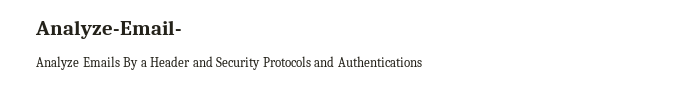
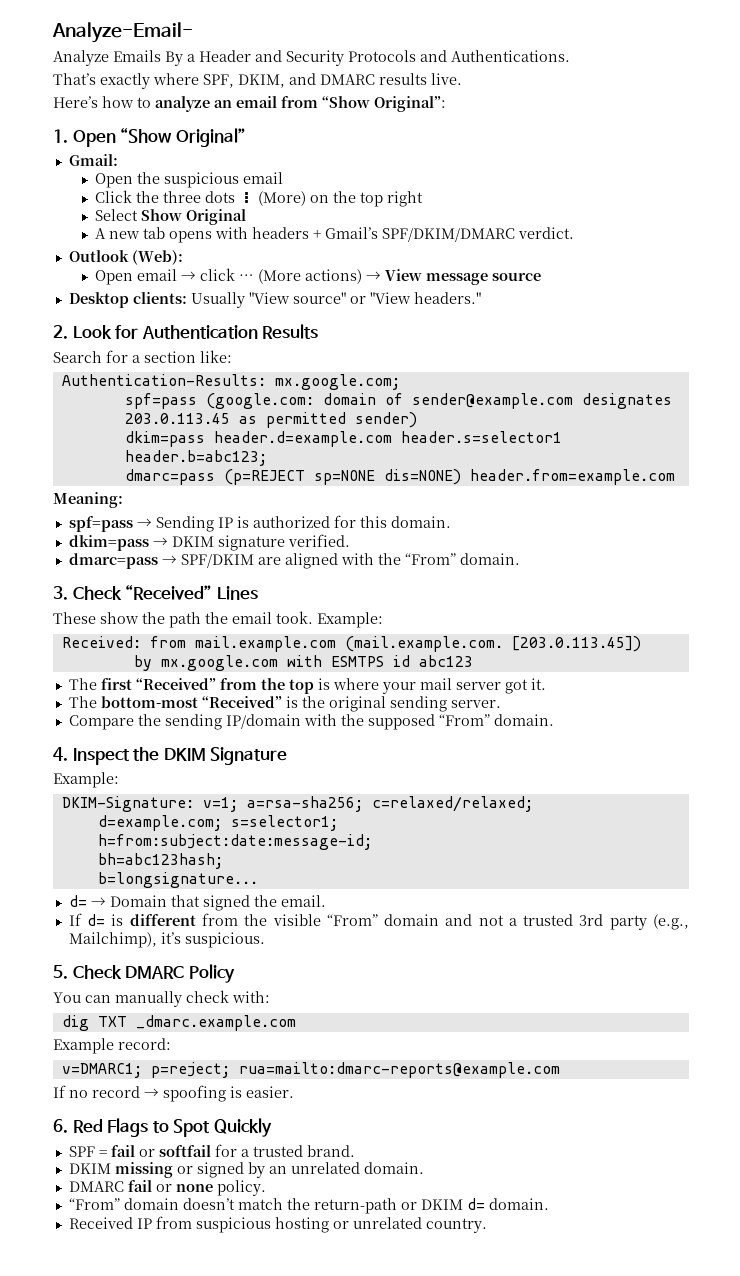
[337,56,422,67] Authentications -> [451,50,570,62] [53,73,462,89] [53,96,446,112] [53,128,246,147] [68,154,118,166] [95,172,284,188] [95,190,424,207] [95,209,247,225] [95,227,575,243] [68,250,183,265] [95,268,542,285] [68,292,481,308] [53,324,319,339] [53,350,232,363] [61,374,400,390] [124,393,672,409] [124,412,417,428] [124,431,562,447] [124,450,267,466] [124,469,675,485] [53,492,123,508] [68,515,451,532] [68,534,350,551] [68,553,520,569] [53,585,258,600] [53,611,383,628] [61,636,641,652] [133,655,473,671] [68,678,546,694] [68,696,501,712] [68,714,554,730] [53,747,288,765] [53,772,119,788] [61,796,533,812] [97,815,338,831] [97,834,372,850] [97,853,223,869] [97,872,258,888] [68,895,326,911] [68,913,689,930] [68,932,265,948] [53,964,235,983] [53,990,270,1007] [61,1015,296,1031] [53,1038,171,1054] [61,1062,560,1078] [53,1085,294,1102] [53,1118,272,1137] [68,1144,355,1157] [68,1162,424,1178] [68,1180,266,1196] [68,1198,549,1214] [68,1216,487,1233] Authentications. // That’s exactly where SPF, DKIM, and DMARC results live. // Here’s how to analyze an email from “Show Original”: // 1. Open “Show Original” // Gmail: // Open the suspicious email // Click the three dots ⋮ (More) on the top right // Select Show Original // A new tab opens with headers + Gmail’s SPF/DKIM/DMARC verdict. // Outlook (Web): // Open email → click … (More actions) → View message source // Desktop clients: Usually "View source" or "View headers." // 2. Look for Authentication Results // Search for a section like: // Authentication-Results: mx.google.com; // spf=pass (google.com: domain of sender@example.com designates 203.0.113.45 as permitted sender) // dkim=pass header.d=example.com header.s=selector1 header.b=abc123; // dmarc=pass (p=REJECT sp=NONE dis=NONE) header.from=example.com // Meaning: // spf=pass → Sending IP is authorized for this domain. // dkim=pass → DKIM signature verified. // dmarc=pass → SPF/DKIM are aligned with the “From” domain. // 3. Check “Received” Lines // These show the path the email took. Example: // Received: from mail.example.com (mail.example.com. [203.0.113.45]) // by mx.google.com with ESMTPS id abc123 // The first “Received” from the top is where your mail server got it. // The bottom-most “Received” is the original sending server. // Compare the sending IP/domain with the supposed “From” domain. // 4. Inspect the DKIM Signature // Example: // DKIM-Signature: v=1; a=rsa-sha256; c=relaxed/relaxed; // d=example.com; s=selector1; // h=from:subject:date:message-id; // bh=abc123hash; // b=longsignature... // d= → Domain that signed the email. // If d= is different from the visible “From” domain and not a trusted 3rd party (e.g., Mailchimp), it’s suspicious. // 5. Check DMARC Policy // You can manually check with: // dig TXT _dmarc.example.com // Example record: // v=DMARC1; p=reject; rua=mailto:dmarc-reports@example.com // If no record → spoofing is easier. // 6. Red Flags to Spot Quickly // SPF = fail or softfail for a trusted brand. // DKIM missing or signed by an unrelated domain. // DMARC fail or none policy. // “From” domain doesn’t match the return-path or DKIM d= domain. // Received IP from suspicious hosting or unrelated country.

